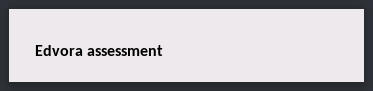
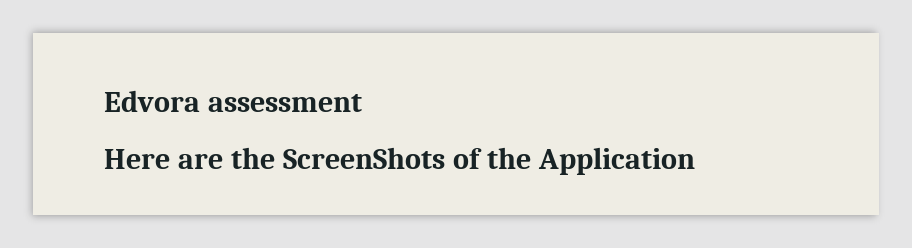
(164, 50) none -> [104,147,695,175] // Here are the ScreenShots of the Application

